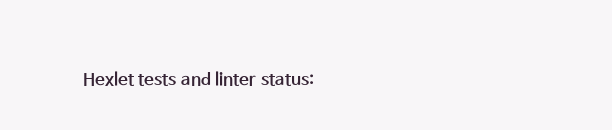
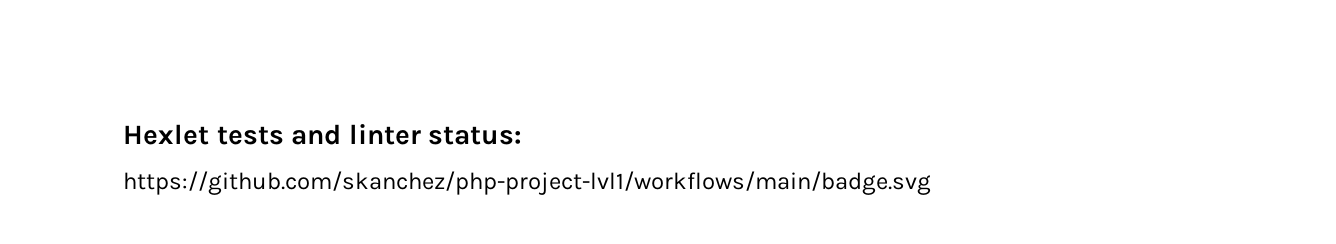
(314, 80) none -> [123,171,931,195] // https://github.com/skanchez/php-project-lvl1/workflows/main/badge.svg

